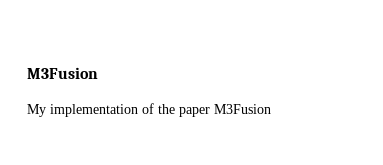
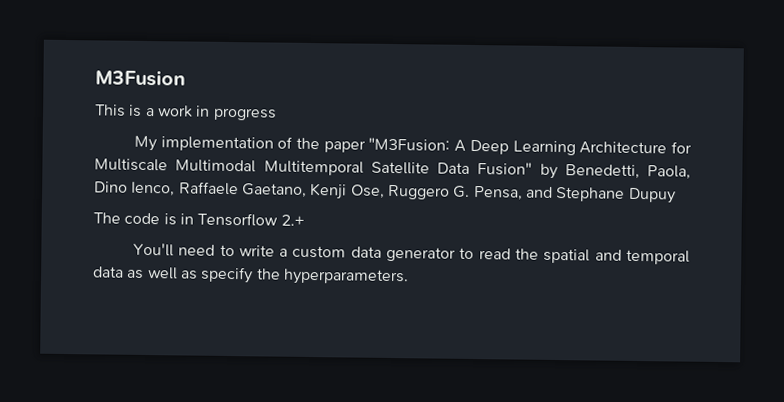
[27,67,98,79] M3Fusion -> [95,69,186,87] [95,104,277,121] M3Fusion // This is a work in progress
[214,104,271,114] M3Fusion -> [368,137,693,156] [94,158,691,180] [94,181,676,204] [93,212,305,227] [132,242,691,265] [93,266,409,286] "M3Fusion: A Deep Learning Architecture for Multiscale Multimodal Multitemporal Satellite Data Fusion" by Benedetti, Paola, Dino Ienco, Raffaele Gaetano, Kenji Ose, Ruggero G. Pensa, and Stephane Dupuy // The code is in Tensorflow 2.+ // You'll need to write a custom data generator to read the spatial and temporal data as well as specify the hyperparameters.

